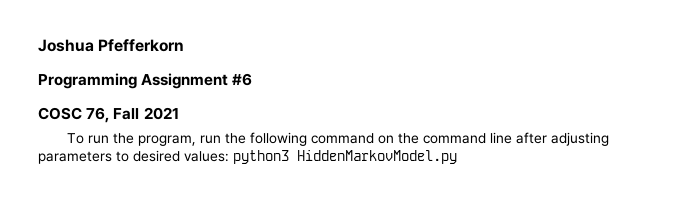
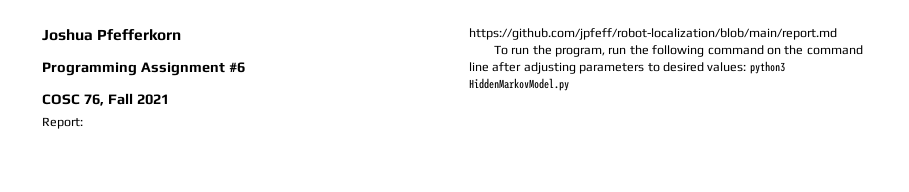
(179, 113) none -> [42,117,83,129] [469,28,837,40] // Report: https://github.com/jpfeff/robot-localization/blob/main/report.md

